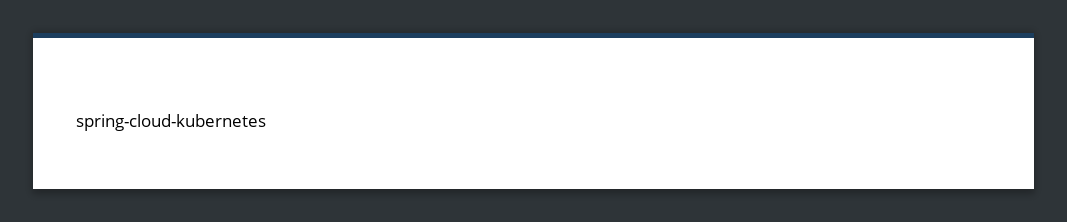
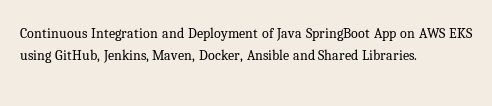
[76,114,266,131] spring-cloud-kubernetes -> [20,27,473,41] [20,49,418,63] Continuous Integration and Deployment of Java SpringBoot App on AWS EKS using GitHub, Jenkins, Maven, Docker, Ansible and Shared Libraries.

